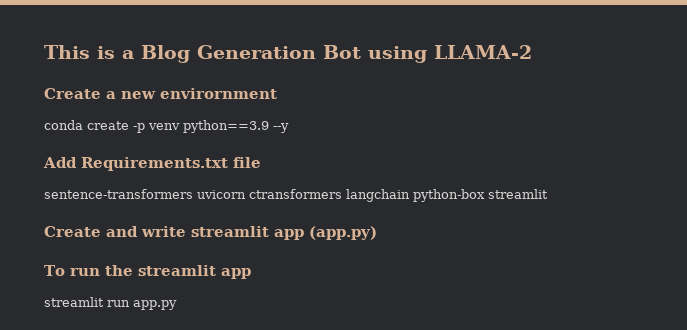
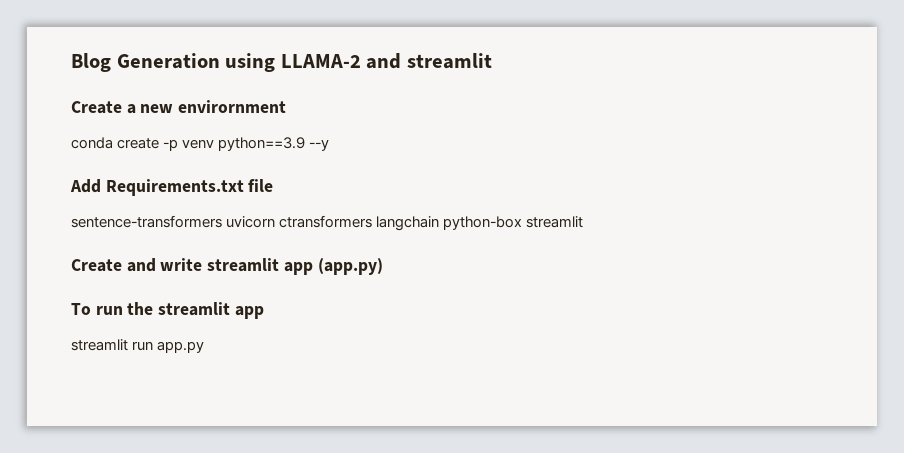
[44,45,134,59] This is a -> (71, 62) none
[323,45,361,59] Bot -> (220, 61) none
(532, 52) none -> [366,53,492,69] and streamlit

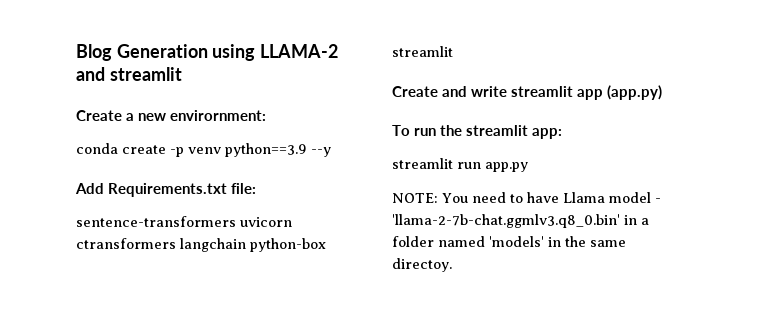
[178,100,287,113] envirornment -> [170,110,267,121] envirornment:
[248,179,274,192] file -> [231,183,257,194] file:
[234,306,264,319] app -> [532,128,563,139] app:
(205, 347) none -> [392,192,661,203] [392,214,649,228] [392,236,626,247] [392,258,452,272] // NOTE: You need to have Llama model - 'llama-2-7b-chat.ggmlv3.q8_0.bin' in a folder named 'models' in the same directoy.

